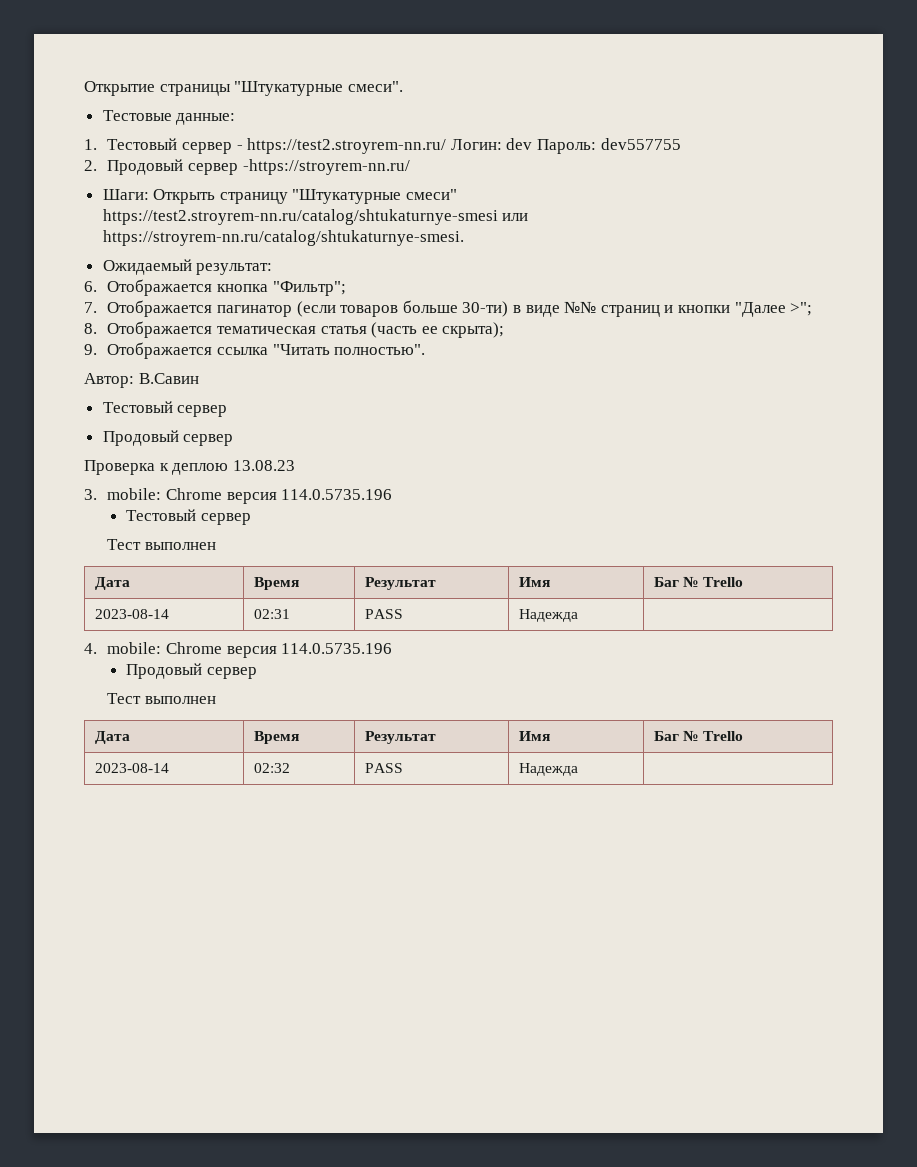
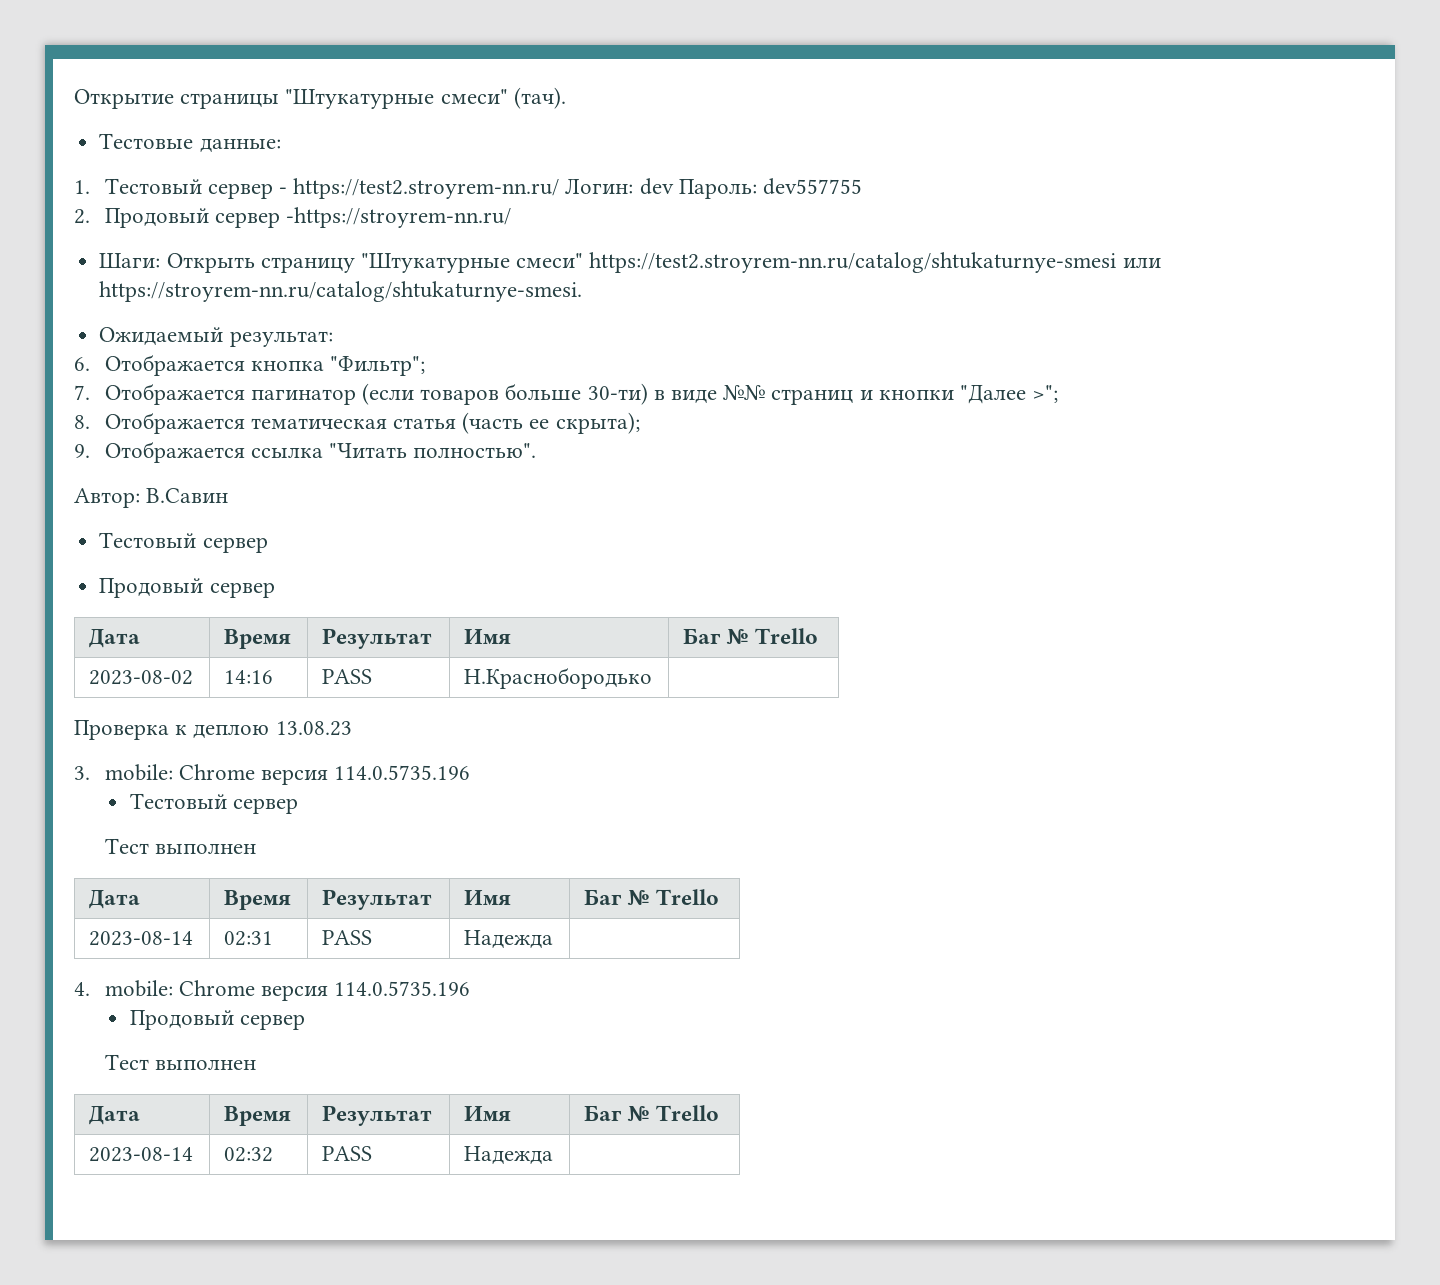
[347,81,403,92] смеси". -> [440,87,566,109] смеси" (тач).
(234, 440) none -> [89,629,141,648] [224,629,292,649] [322,628,433,649] [464,629,512,644] [683,628,818,644] [89,670,194,685] [224,670,274,684] [322,669,373,684] [464,667,653,689] // Дата | Время | Результат | Имя | Баг № Trello // 2023-08-02 | 14:16 | PASS | Н.Краснобородько |

